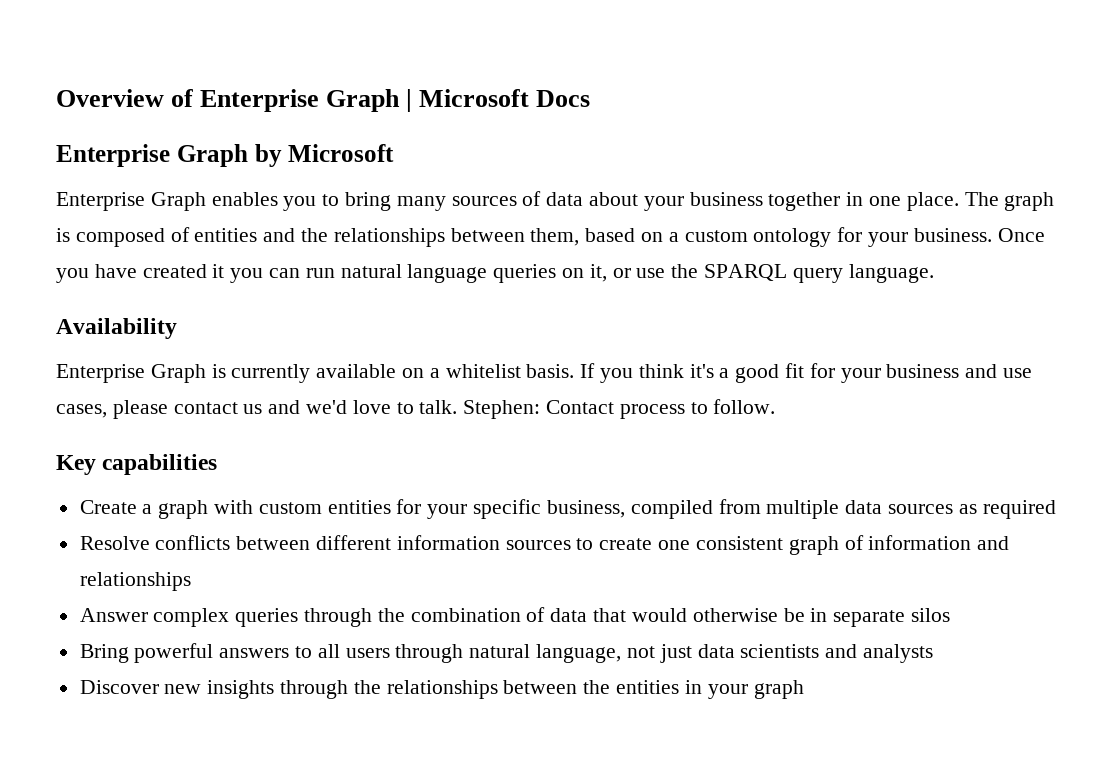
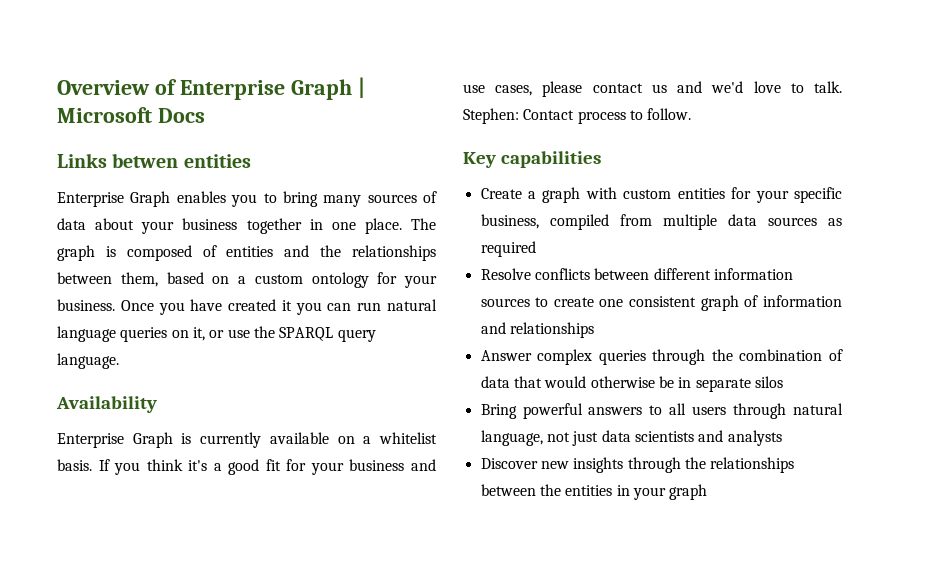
[56,144,395,167] Enterprise Graph by Microsoft -> [57,153,251,168] Links betwen entities

